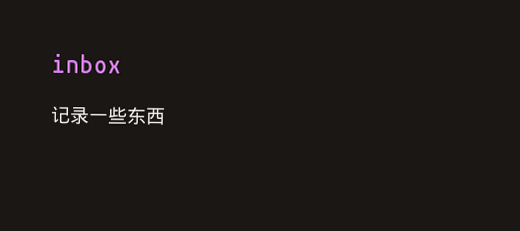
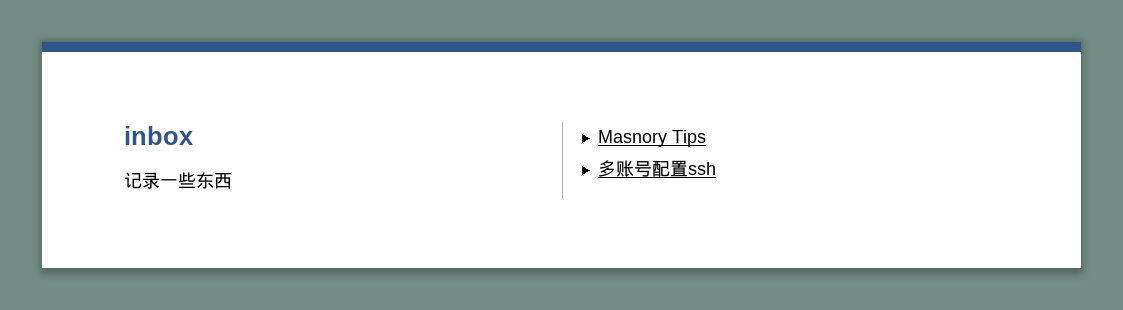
(166, 116) none -> [597,130,706,147] [597,160,716,177] // Masnory Tips // 多账号配置ssh

